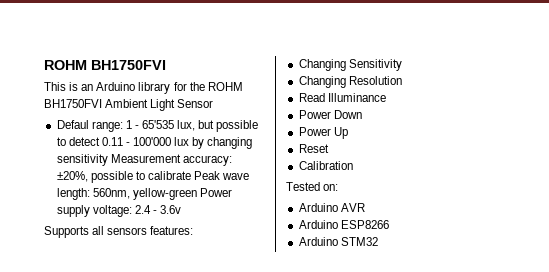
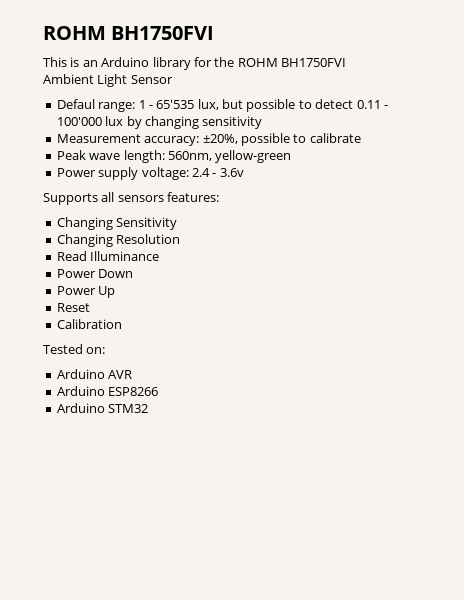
(108, 160) none -> (263, 122) //
(191, 175) none -> (361, 138) //
(197, 194) none -> (292, 156) //

